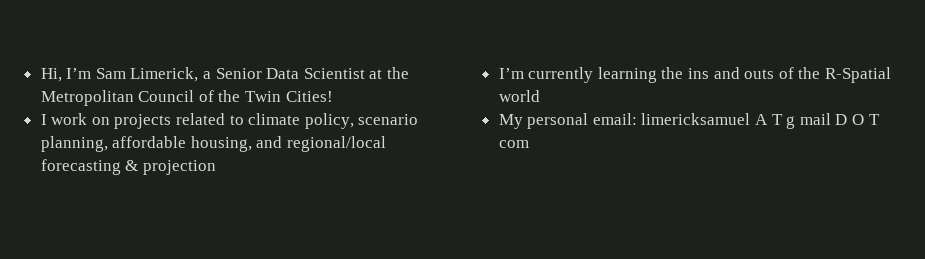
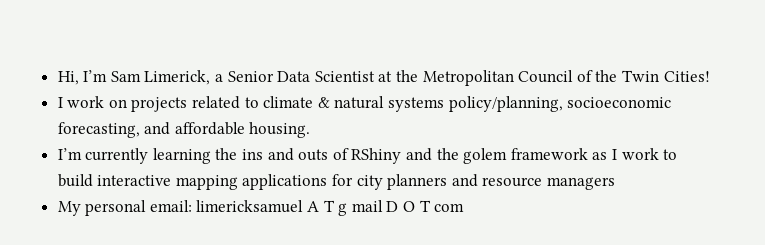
[304,113,419,129] [40,136,387,152] [40,159,216,175] policy, scenario planning, affordable housing, and regional/local forecasting & projection -> [317,96,672,112] [57,122,311,138] & natural systems policy/planning, socioeconomic forecasting, and affordable housing.
[798,67,892,83] [498,90,540,102] the R-Spatial world -> [351,148,678,164] [57,174,616,190] RShiny and the golem framework as I work to build interactive mapping applications for city planners and resource managers

